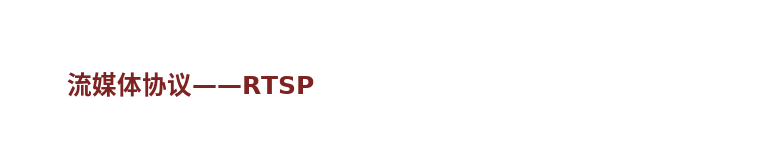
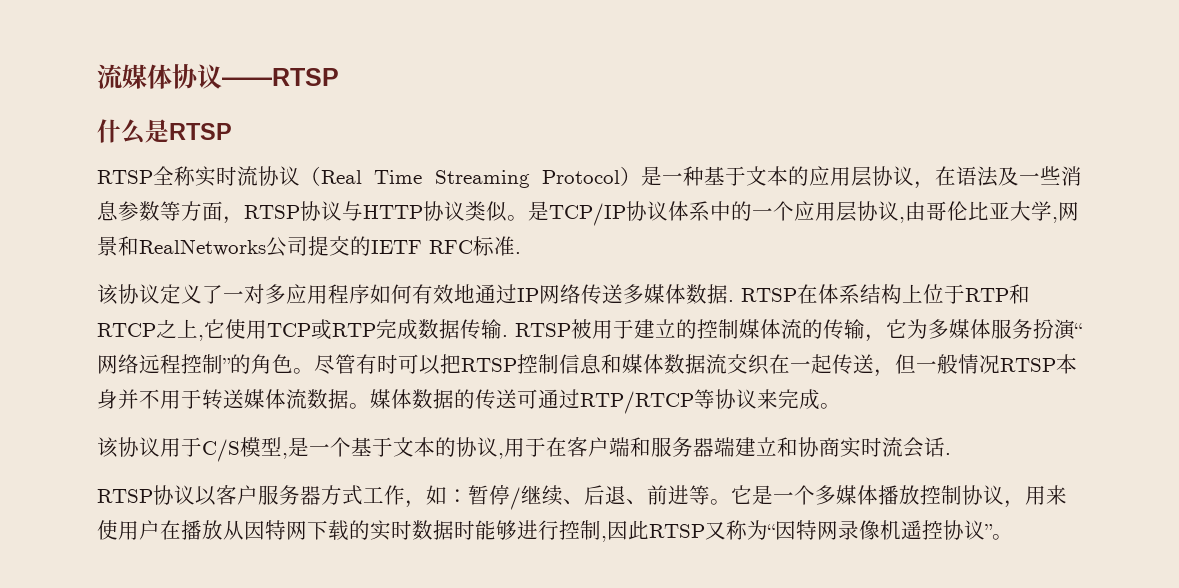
(314, 85) none -> [97,119,232,145] [97,166,1082,189] [97,201,1079,226] [97,236,521,257] [97,284,1030,305] [97,319,1082,342] [97,354,1077,377] [97,389,841,414] [97,437,951,462] [97,485,1067,510] [97,520,1013,542] // 什么是RTSP // RTSP全称实时流协议（Real Time Streaming Protocol）是一种基于文本的应用层协议，在语法及一些消息参数等方面，RTSP协议与HTTP协议类似。是TCP/IP协议体系中的一个应用层协议,由哥伦比亚大学,网景和RealNetworks公司提交的IETF RFC标准. // 该协议定义了一对多应用程序如何有效地通过IP网络传送多媒体数据. RTSP在体系结构上位于RTP和RTCP之上,它使用TCP或RTP完成数据传输. RTSP被用于建立的控制媒体流的传输，它为多媒体服务扮演“网络远程控制”的角色。尽管有时可以把RTSP控制信息和媒体数据流交织在一起传送，但一般情况RTSP本身并不用于转送媒体流数据。媒体数据的传送可通过RTP/RTCP等协议来完成。 // 该协议用于C/S模型,是一个基于文本的协议,用于在客户端和服务器端建立和协商实时流会话. // RTSP协议以客户服务器方式工作，如：暂停/继续、后退、前进等。它是一个多媒体播放控制协议，用来使用户在播放从因特网下载的实时数据时能够进行控制,因此RTSP又称为“因特网录像机遥控协议”。

